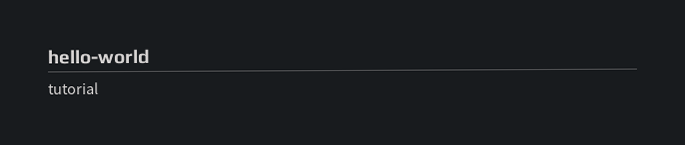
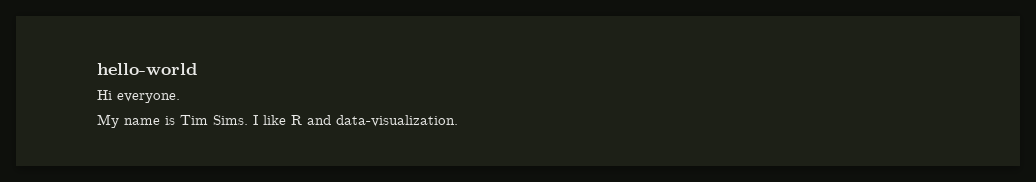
[48,82,99,95] tutorial -> [97,90,180,103] [97,114,458,128] Hi everyone. // My name is Tim Sims. I like R and data-visualization.

